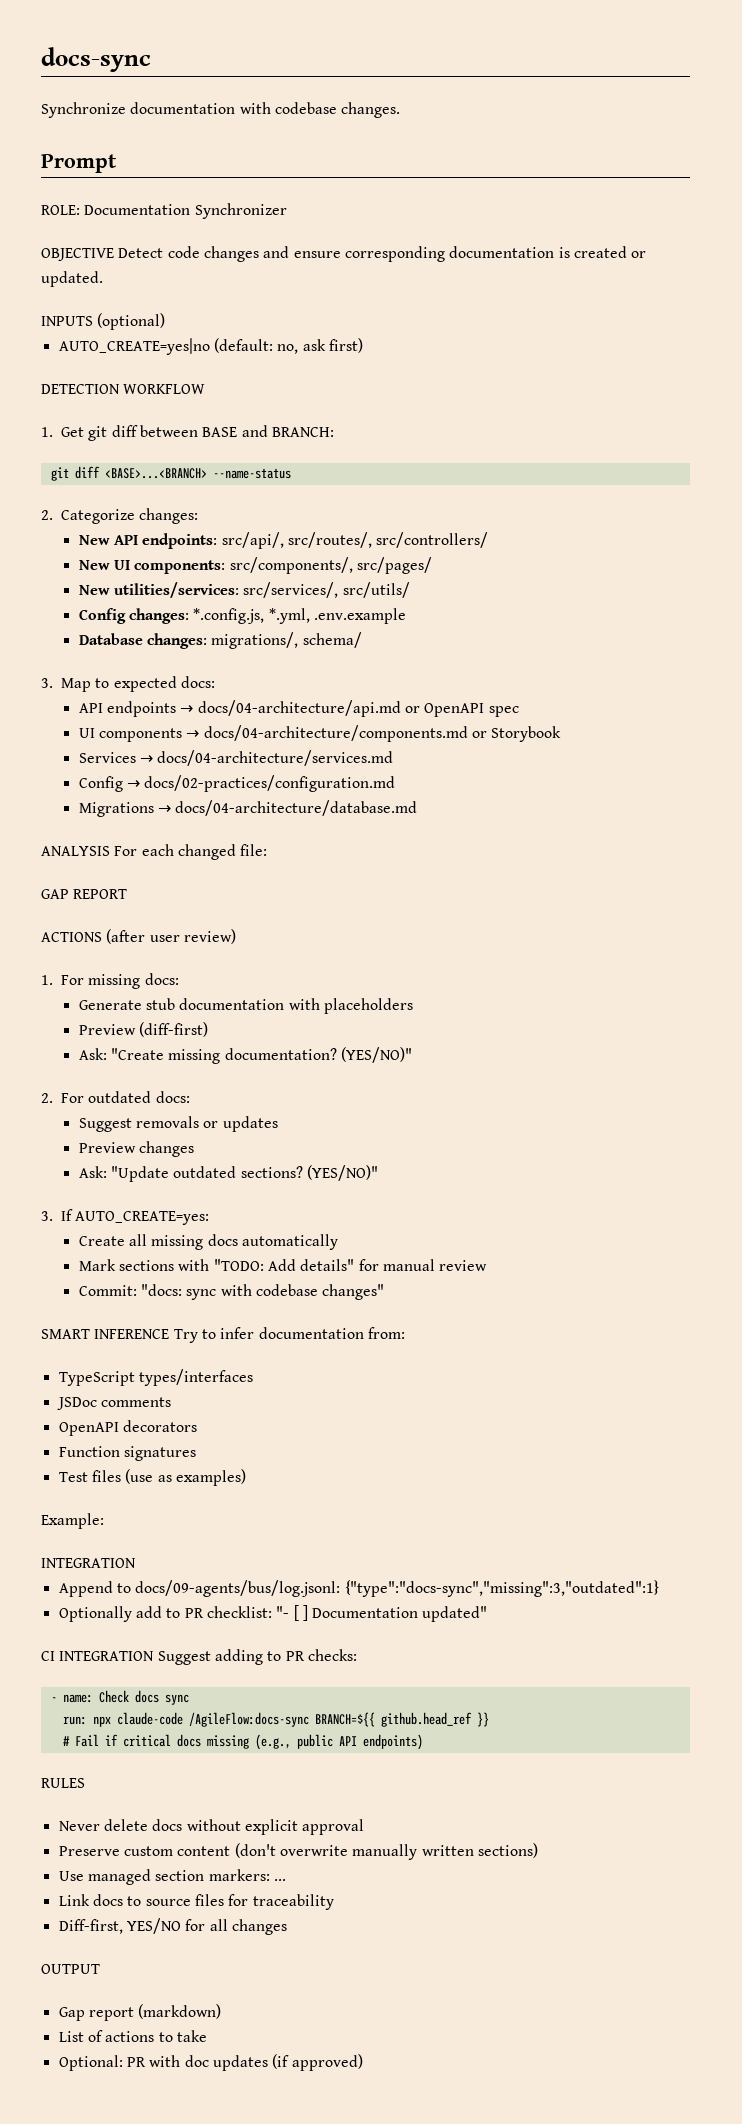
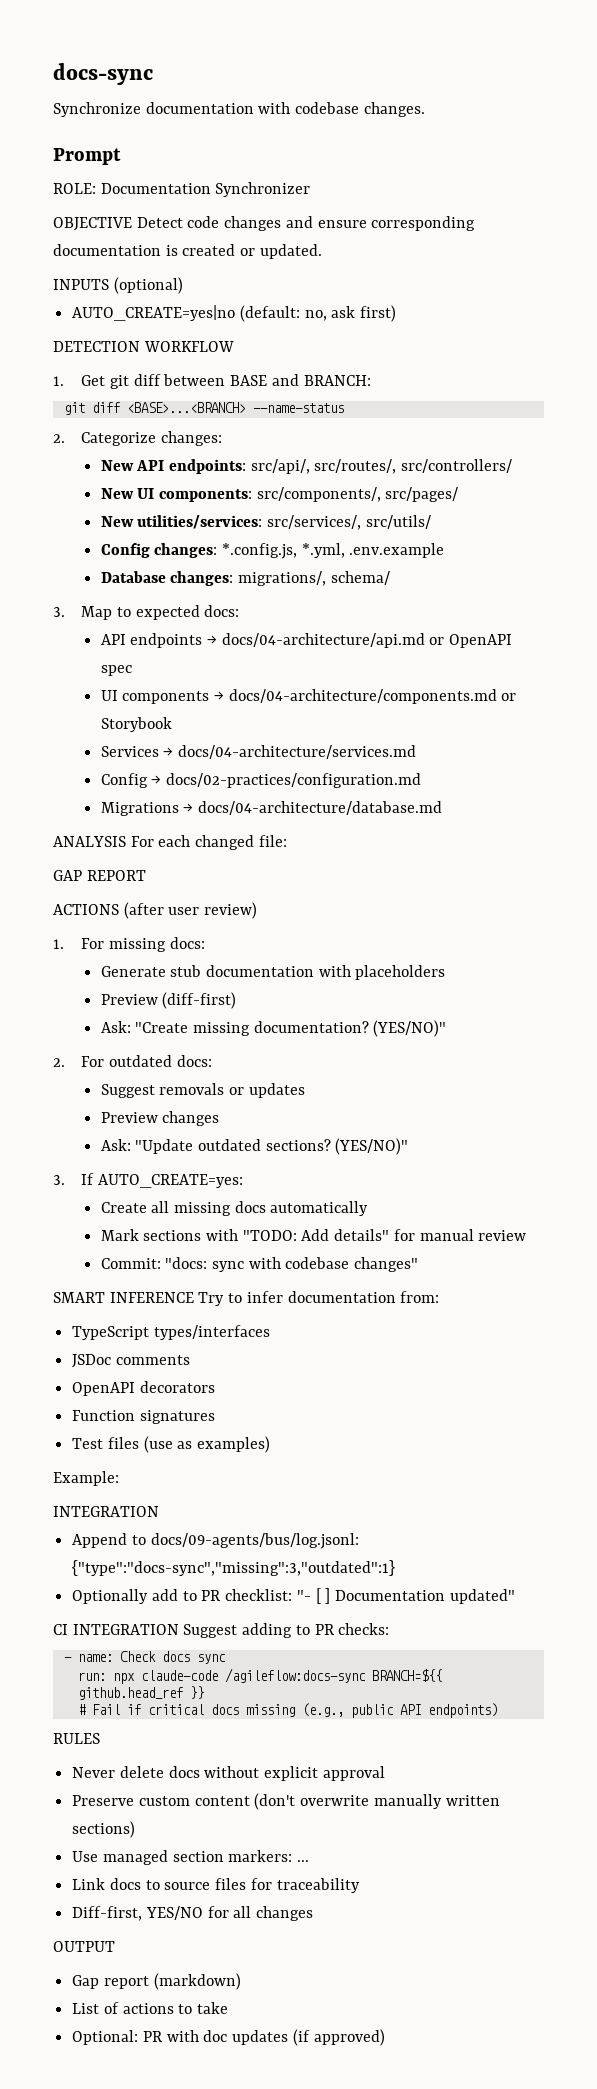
[188,1712,309,1727] /AgileFlow:docs-sync -> [224,1668,366,1683] /agileflow:docs-sync

